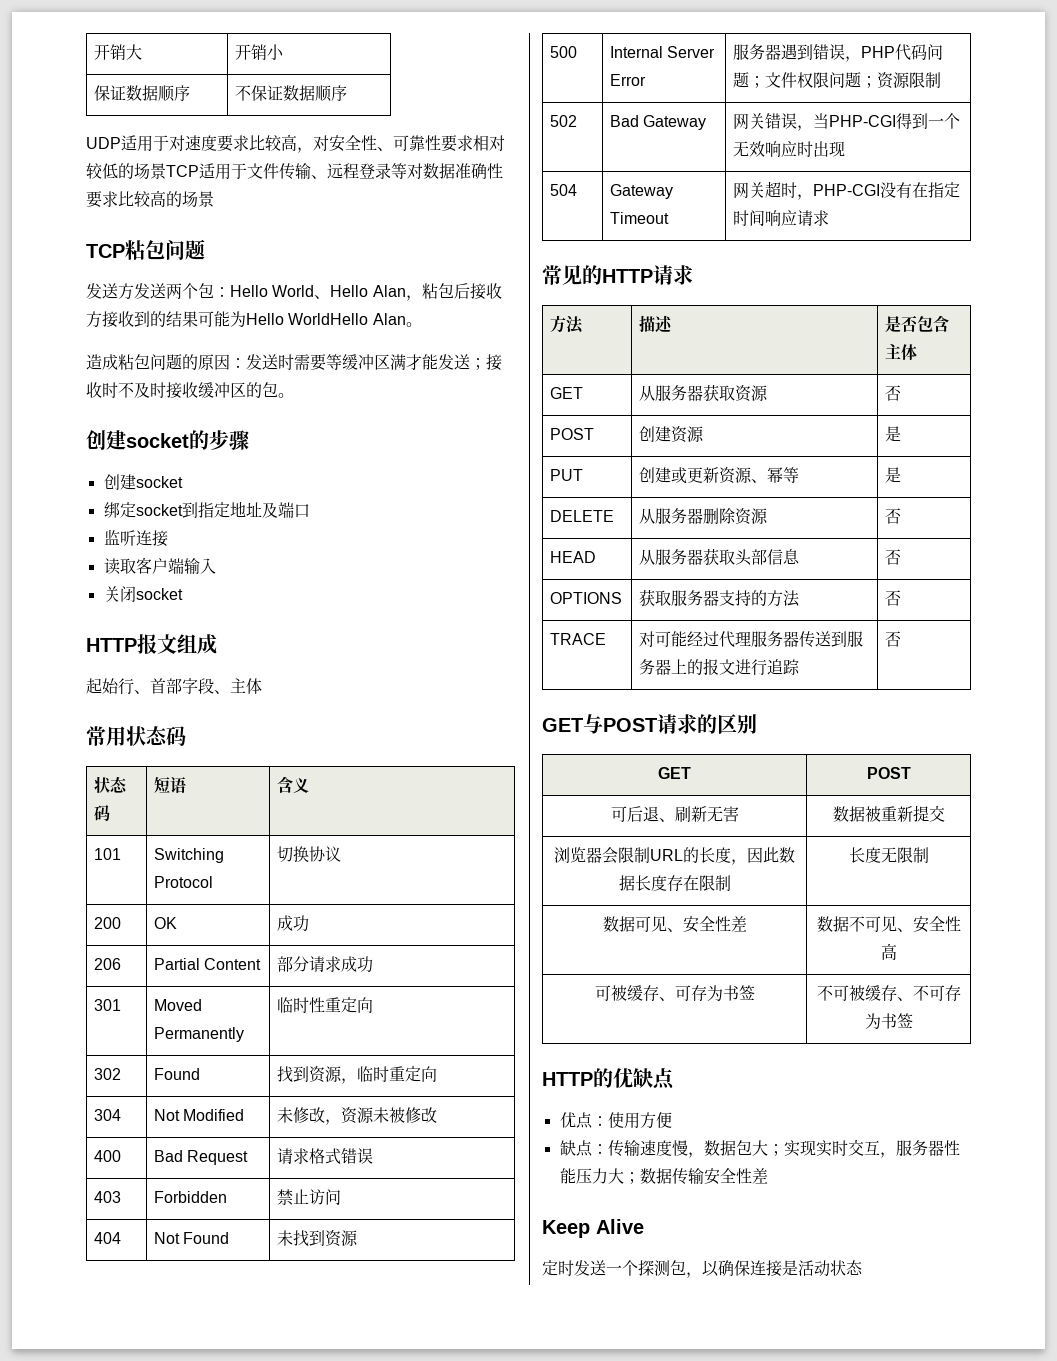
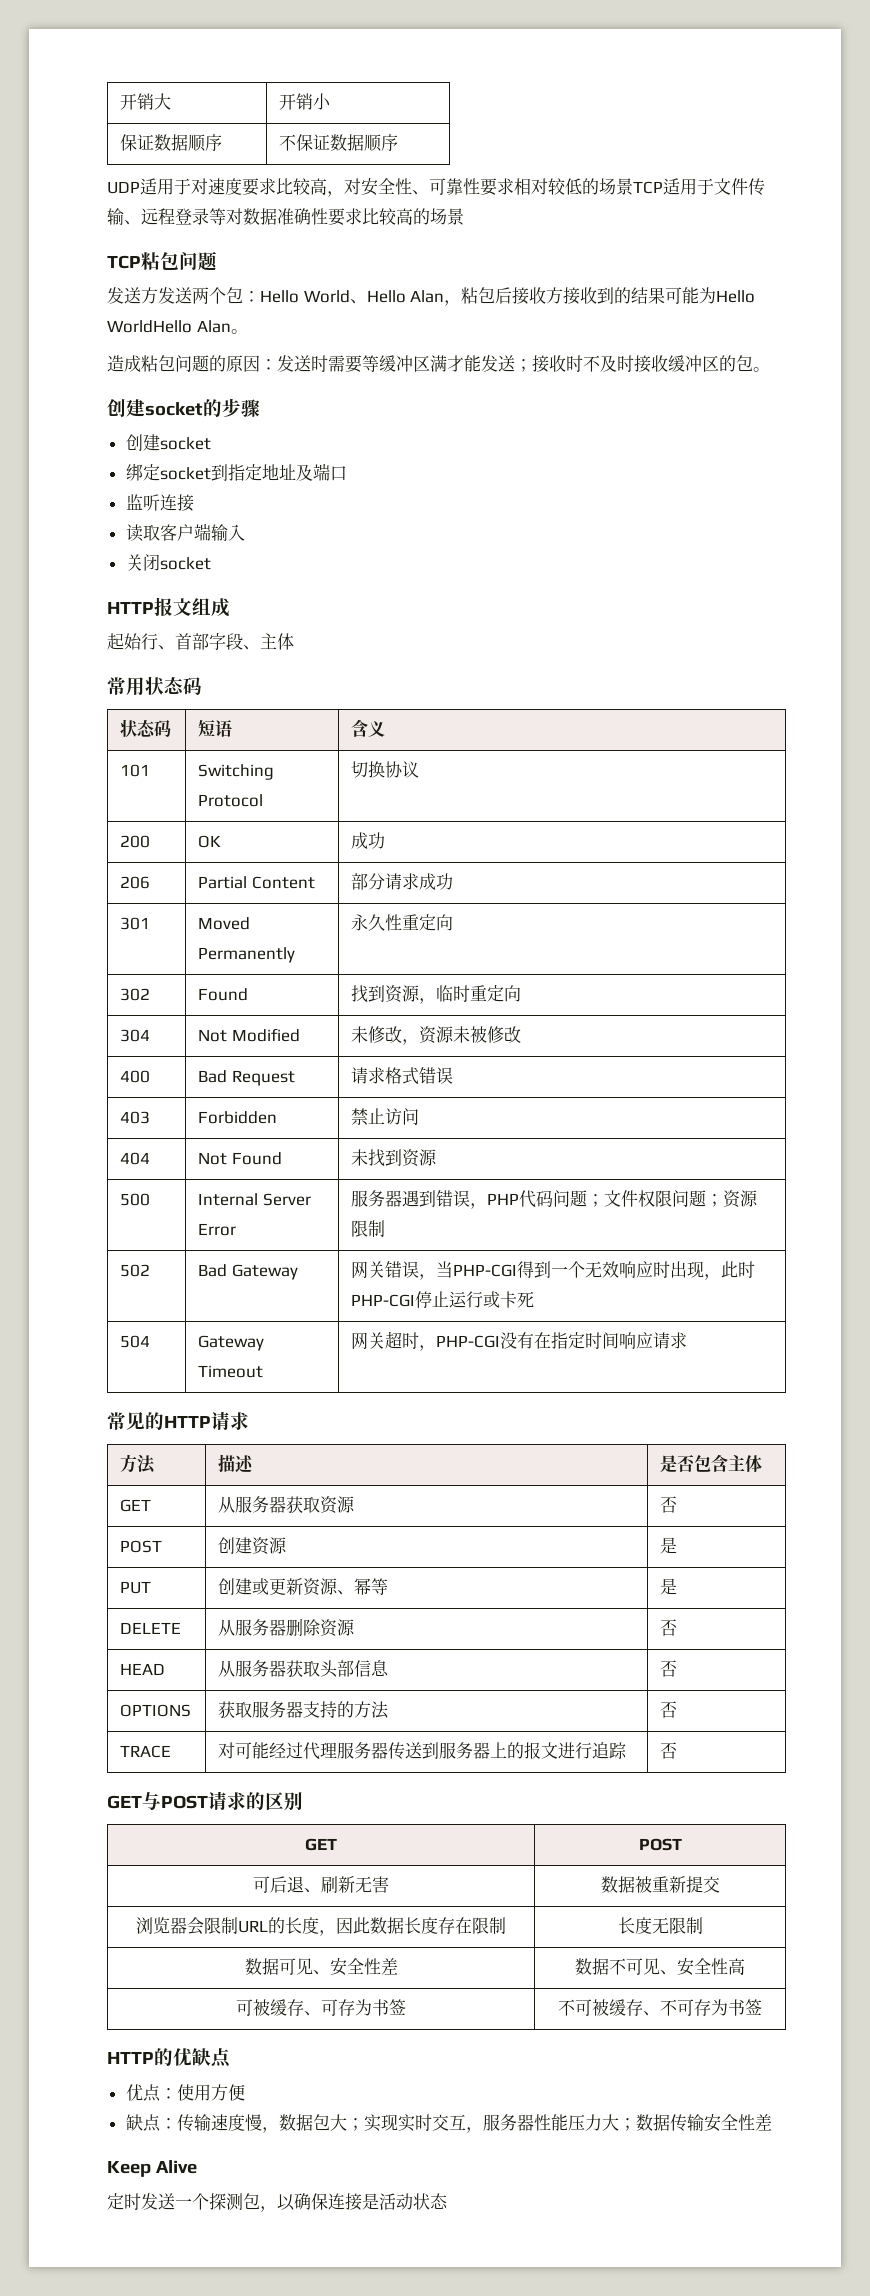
[277,997,310,1013] 临时 -> [351,914,386,931] 永久
(846, 149) none -> [704,1261,756,1280] [351,1291,535,1308] ，此时PHP-CGI停止运行或卡死

